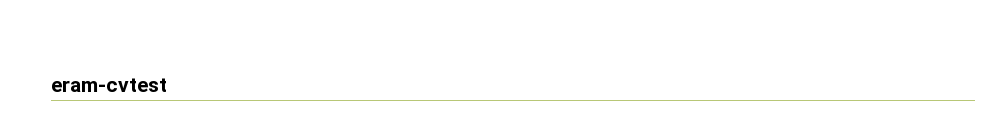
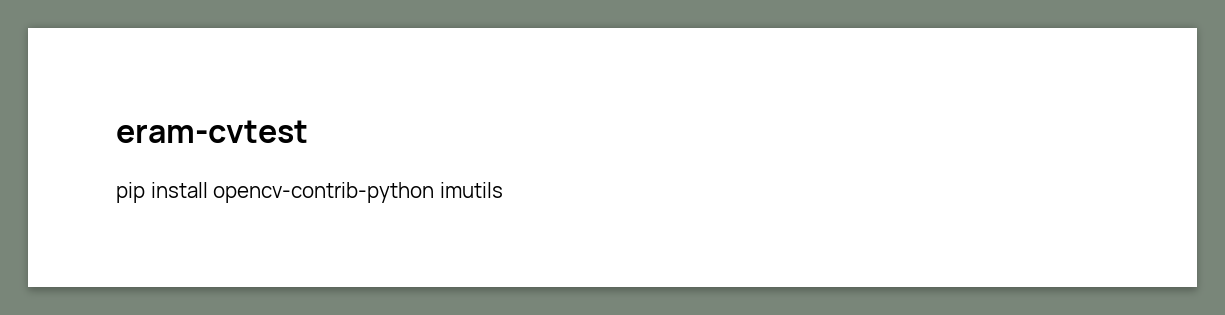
(167, 85) none -> [116,182,503,203] // pip install opencv-contrib-python imutils

